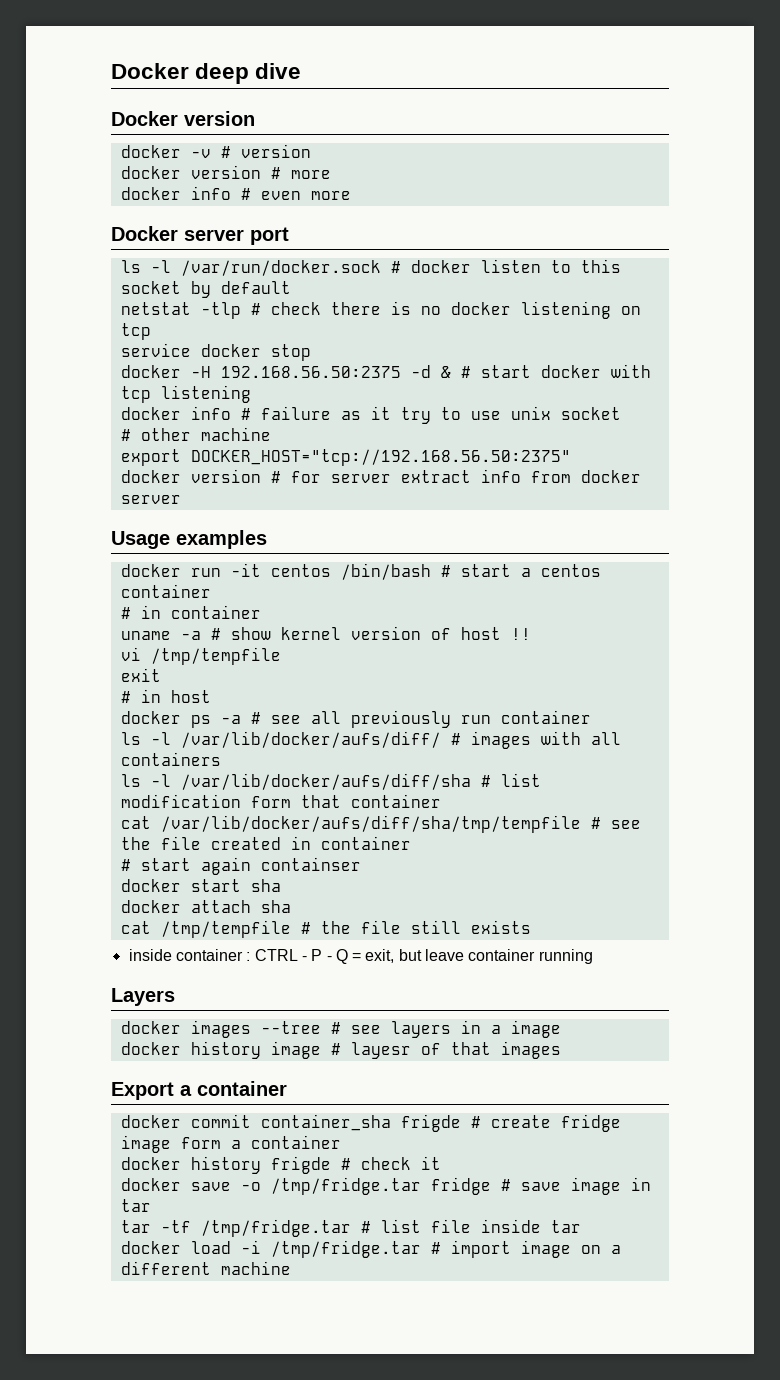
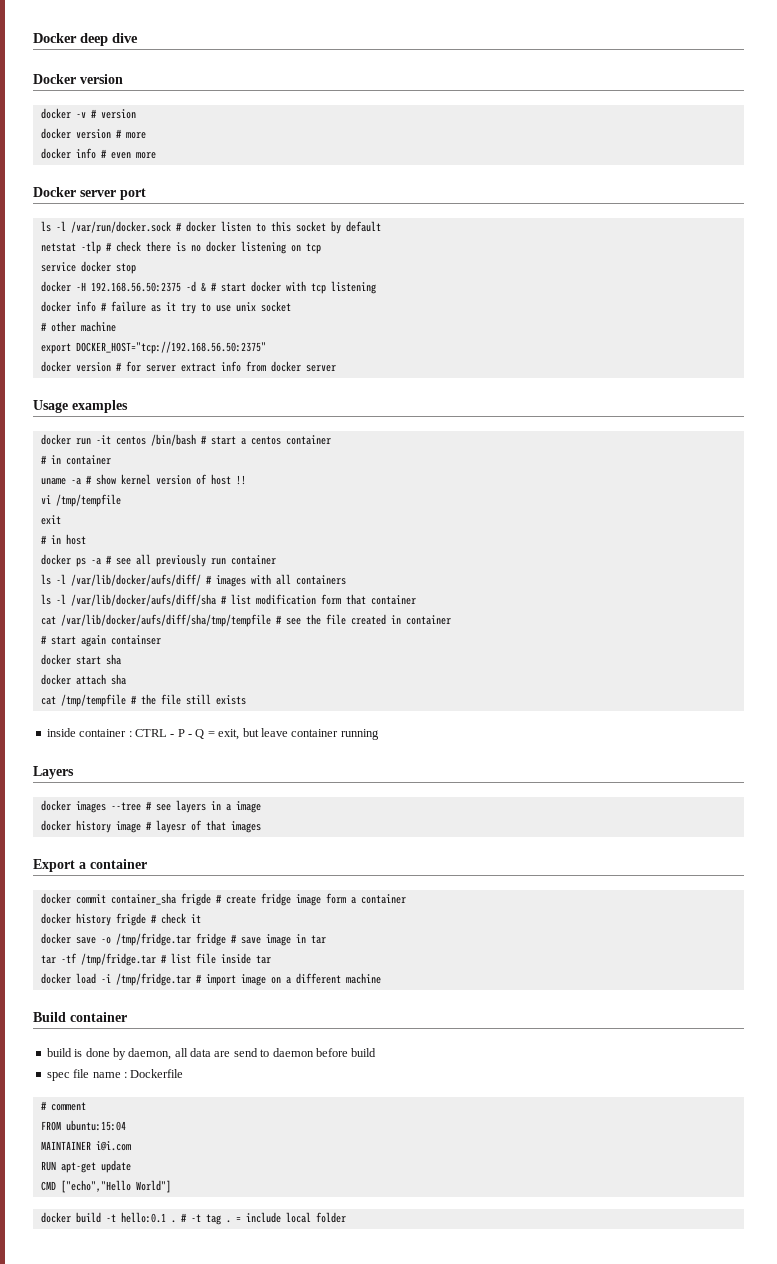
(291, 1268) none -> [33,1012,127,1022] [46,1048,377,1060] [46,1069,184,1081] [40,1101,86,1111] [40,1120,126,1131] [40,1141,131,1151] [40,1160,131,1173] [40,1180,171,1193] [40,1212,346,1225] // Build container // build is done by daemon, all data are send to daemon before build // spec file name : Dockerfile // # comment // FROM ubuntu:15:04 // MAINTAINER i@i.com // RUN apt-get update // CMD ["echo","Hello World"] // docker build -t hello:0.1 . # -t tag . = include local folder

